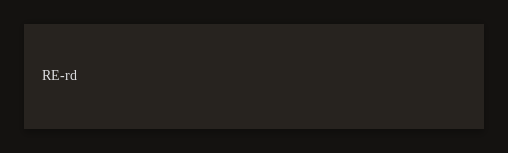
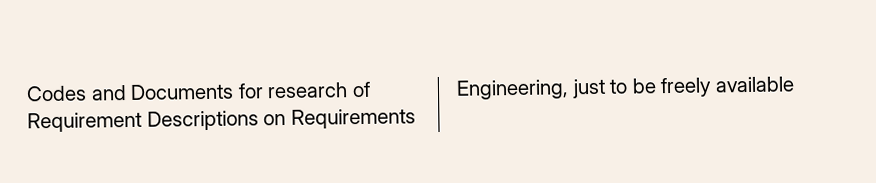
[42,70,77,80] RE-rd -> [26,81,371,102] [27,108,416,133] [456,76,795,100] Codes and Documents for research of Requirement Descriptions on Requirements Engineering, just to be freely available

